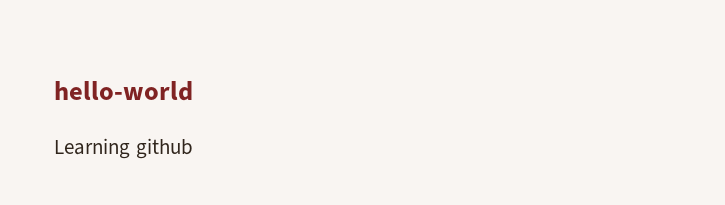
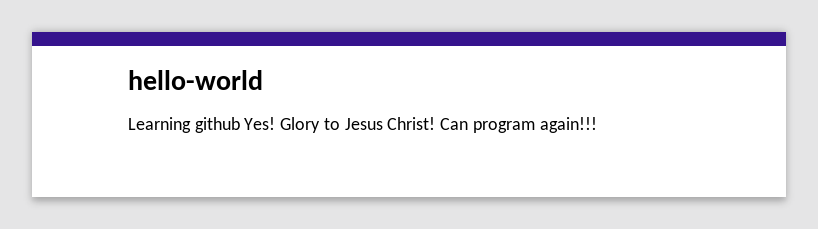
(193, 148) none -> [244,117,597,133] Yes! Glory to Jesus Christ! Can program again!!!

